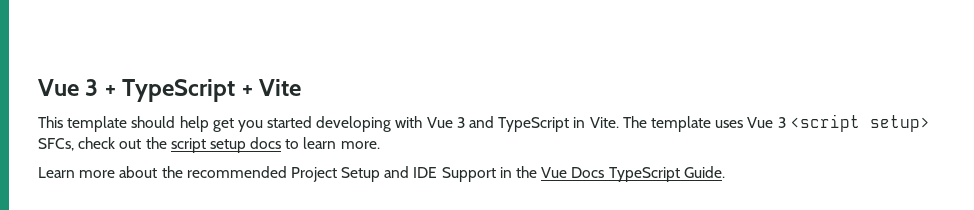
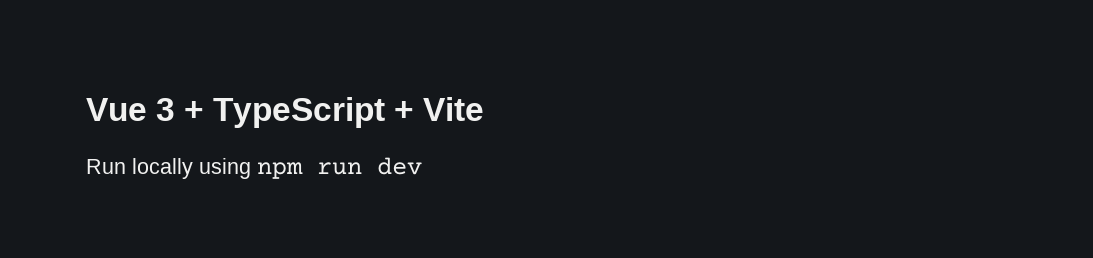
[38,114,930,132] [38,137,380,153] [38,166,725,182] This template should help get you started developing with Vue 3 and TypeScript in Vite. The template uses Vue 3 <script setup> SFCs, check out the script setup docs to learn more. // Learn more about the recommended Project Setup and IDE Support in the Vue Docs TypeScript Guide. -> [86,157,422,179] Run locally using npm run dev

